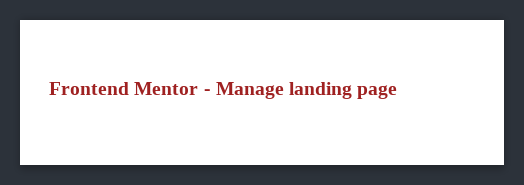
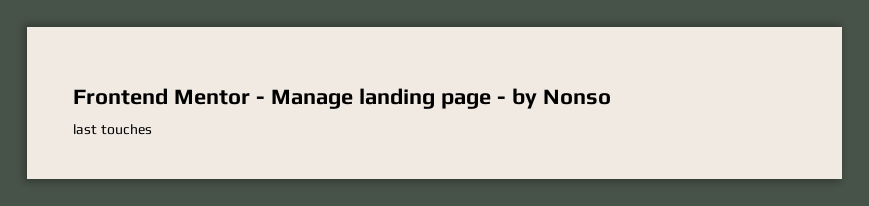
(398, 92) none -> [496,88,611,109] [73,124,152,135] - by Nonso // last touches

